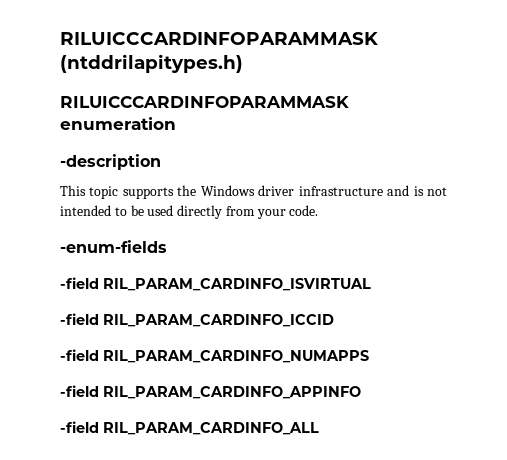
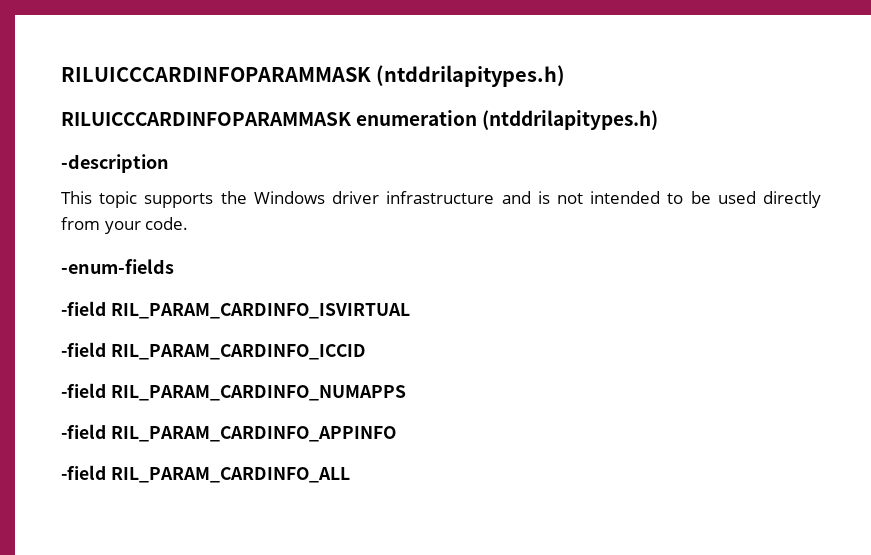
(176, 123) none -> [482,110,659,130] (ntddrilapitypes.h)

